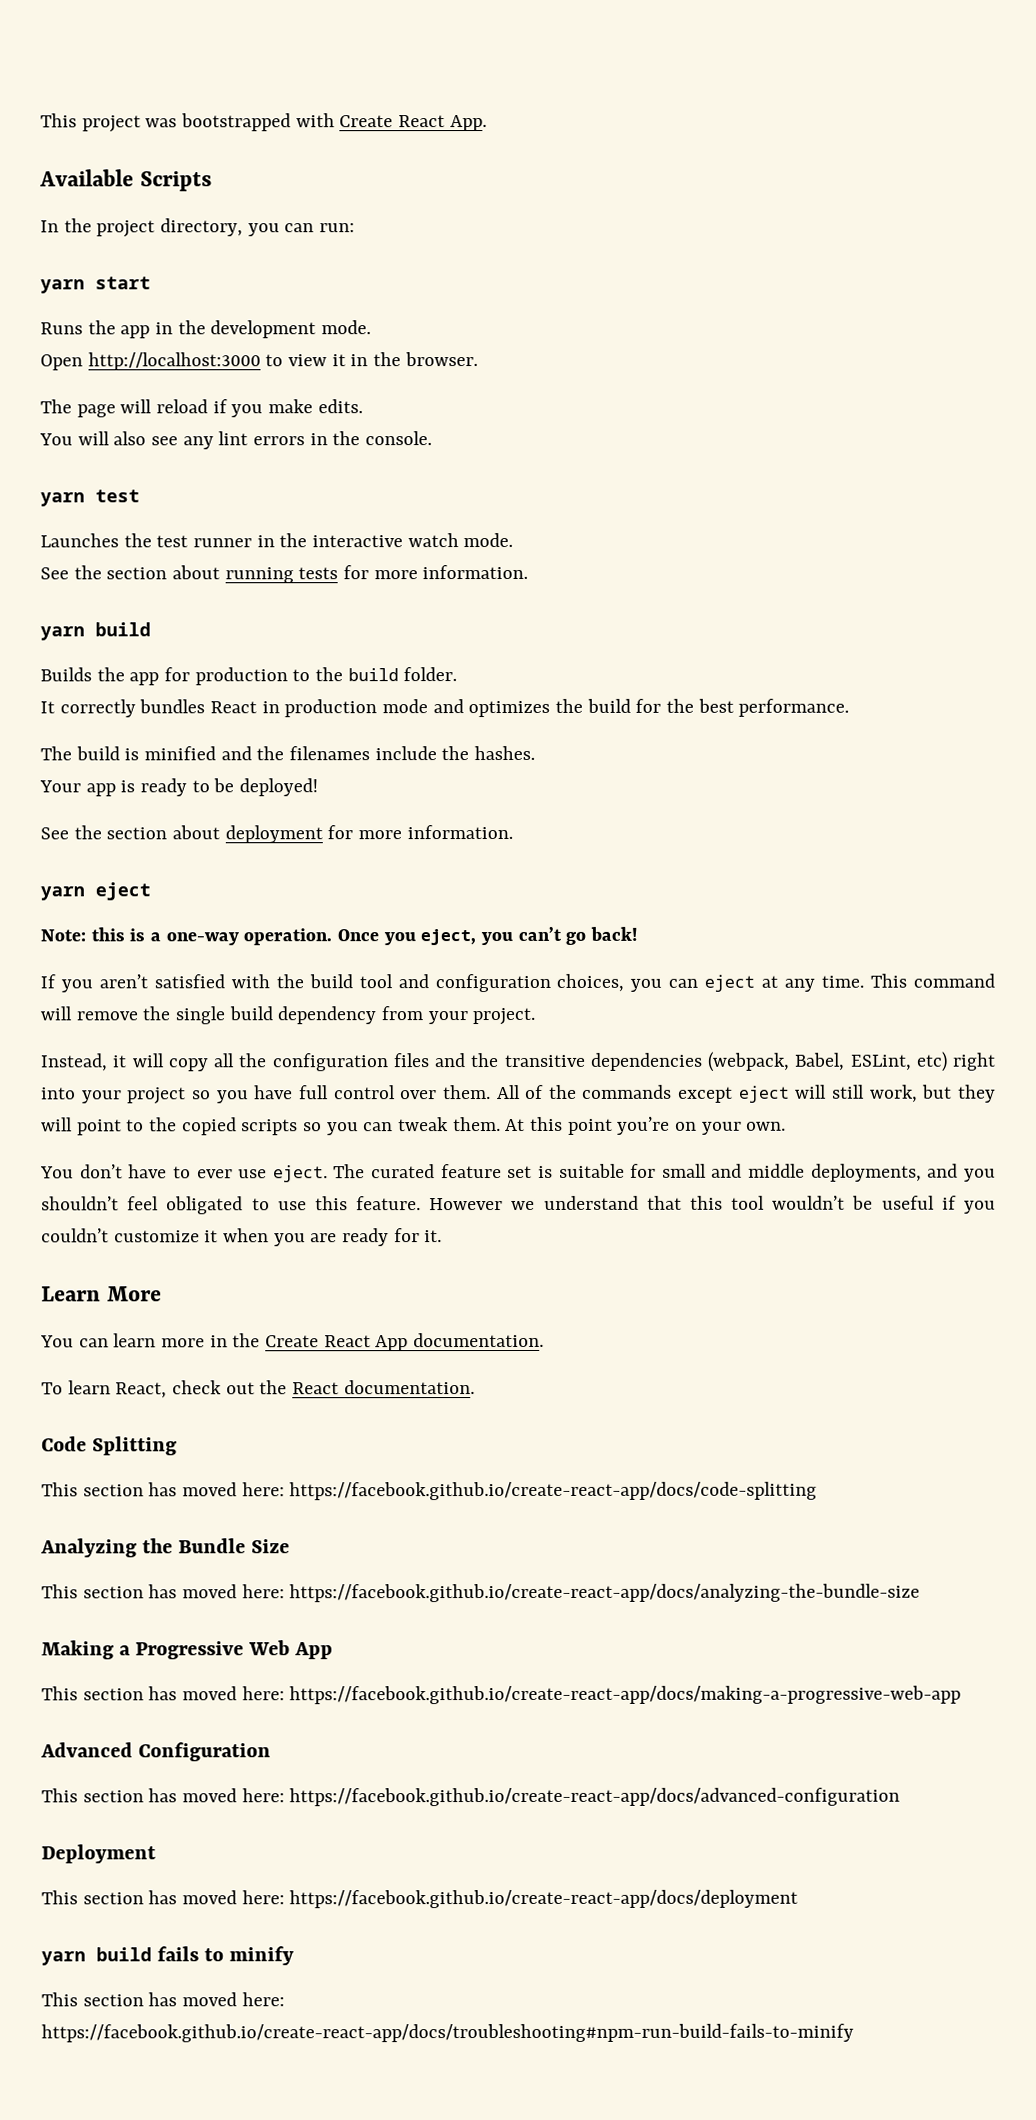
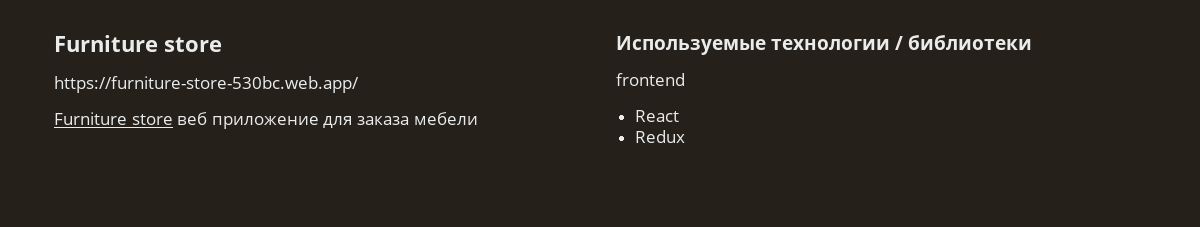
[40,113,487,133] [39,169,212,192] [40,218,356,238] [40,276,151,294] [40,320,372,339] [40,352,478,371] [40,399,363,418] [39,431,433,450] [40,489,140,507] [40,533,514,548] [40,564,529,584] [40,622,151,641] [40,667,458,686] [40,698,850,718] [40,745,536,761] [39,778,319,797] [40,825,513,844] [40,882,151,901] [40,926,639,946] [40,973,996,993] [40,1006,536,1026] [40,1051,996,1072] [41,1084,996,1105] [41,1116,787,1136] [40,1163,997,1183] [41,1195,996,1215] [41,1228,443,1247] [41,1286,162,1302] [40,1332,545,1352] [41,1380,475,1399] [41,1436,178,1456] [41,1481,818,1501] [40,1538,291,1558] [41,1583,921,1603] [41,1640,334,1660] [41,1685,962,1705] [40,1742,272,1762] [41,1787,901,1807] [41,1844,156,1864] [41,1889,799,1909] [41,1946,295,1966] [41,1992,285,2007] [41,2023,854,2043] This project was bootstrapped with Create React App. // Available Scripts // In the project directory, you can run: // yarn start // Runs the app in the development mode. // Open http://localhost:3000 to view it in the browser. // The page will reload if you make edits. // You will also see any lint errors in the console. // yarn test // Launches the test runner in the interactive watch mode. // See the section about running tests for more information. // yarn build // Builds the app for production to the build folder. // It correctly bundles React in production mode and optimizes the build for the best performance. // The build is minified and the filenames include the hashes. // Your app is ready to be deployed! // See the section about deployment for more information. // yarn eject // Note: this is a one-way operation. Once you eject, you can’t go back! // If you aren’t satisfied with the build tool and configuration choices, you can eject at any time. This command will remove the single build dependency from your project. // Instead, it will copy all the configuration files and the transitive dependencies (webpack, Babel, ESLint, etc) right into your project so you have full control over them. All of the commands except eject will still work, but they will point to the copied scripts so you can tweak them. At this point you’re on your own. // You don’t have to ever use eject. The curated feature set is suitable for small and middle deployments, and you shouldn’t feel obligated to use this feature. However we understand that this tool wouldn’t be useful if you couldn’t customize it when you are ready for it. // Learn More // You can learn more in the Create React App documentation. // To learn React, check out the React documentation. // Code Splitting // This section has moved here: https://facebook.github.io/create-react-app/docs/code-splitting // Analyzing the Bundle Size // This section has moved here: https://facebook.github.io/create-react-app/docs/analyzing-the-bundle-size // Making a Progressive Web App // This section has moved here: https://facebook.github.io/create-react-app/docs/making-a-progressive-web-app // Advanced Configuration // This section has moved here: https://facebook.github.io/create-react-app/docs/advanced-configuration // Deployment // This section has moved here: https://facebook.github.io/create-react-app/docs/deployment // yarn build fails to minify // This section has moved here: https://facebook.github.io/create-react-app/docs/troubleshooting#npm-run-build-fails-to-minify -> [54,35,222,52] [54,76,359,93] [54,112,478,129] [616,35,1033,55] [616,73,685,86] [634,110,679,122] [634,130,685,143] Furniture store // https://furniture-store-530bc.web.app/ // Furniture store веб приложение для заказа мебели // Используемые технологии / библиотеки // frontend // React // Redux

